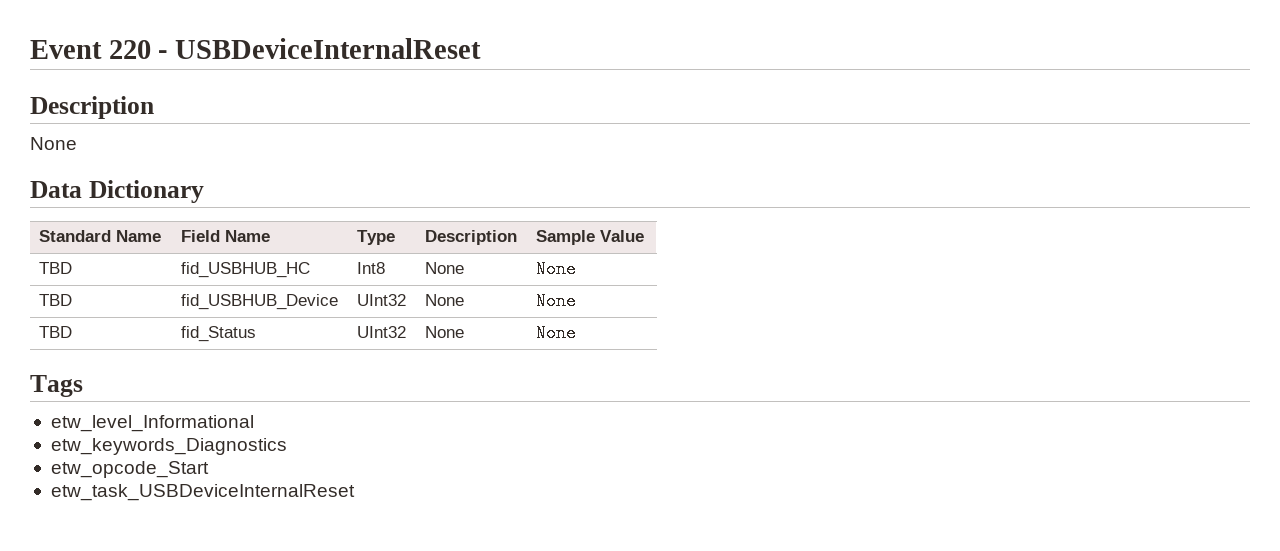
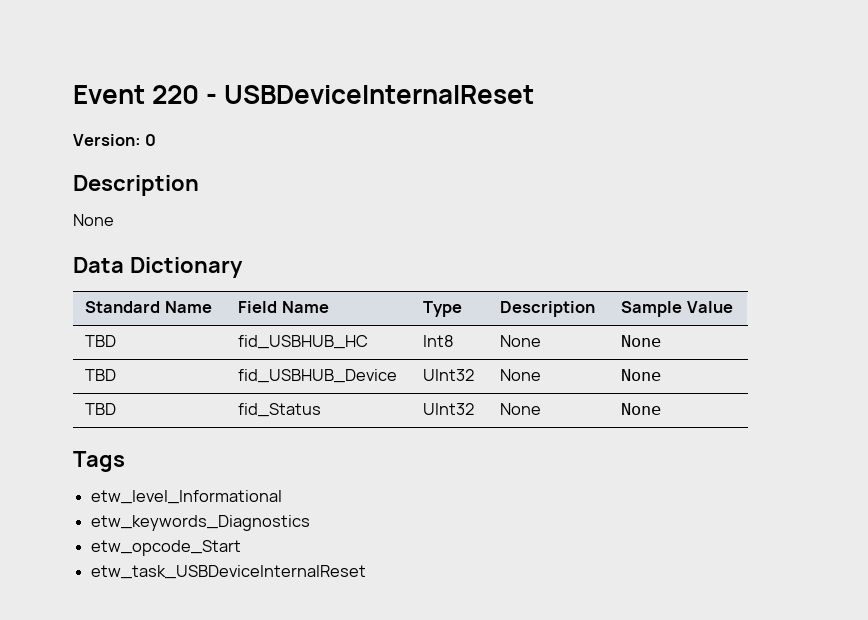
(482, 48) none -> [73,134,157,146] // Version: 0

